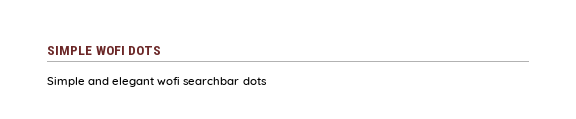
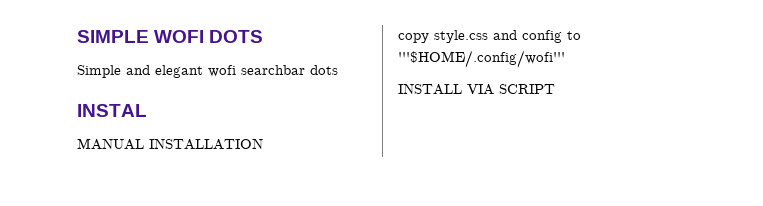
(267, 81) none -> [77,104,147,117] [77,138,263,150] [398,30,581,43] [398,50,565,68] [398,83,555,95] // INSTAL // MANUAL INSTALLATION // copy style.css and config to '''$HOME/.config/wofi''' // INSTALL VIA SCRIPT

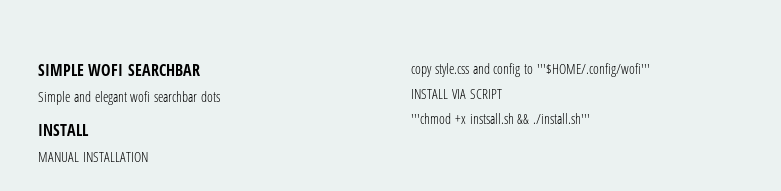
[209,30,264,43] DOTS -> [127,64,200,76] SEARCHBAR
[77,104,147,117] INSTAL -> [38,124,89,136] INSTALL
(555, 89) none -> [411,113,591,124] // '''chmod +x instsall.sh && ./install.sh'''

